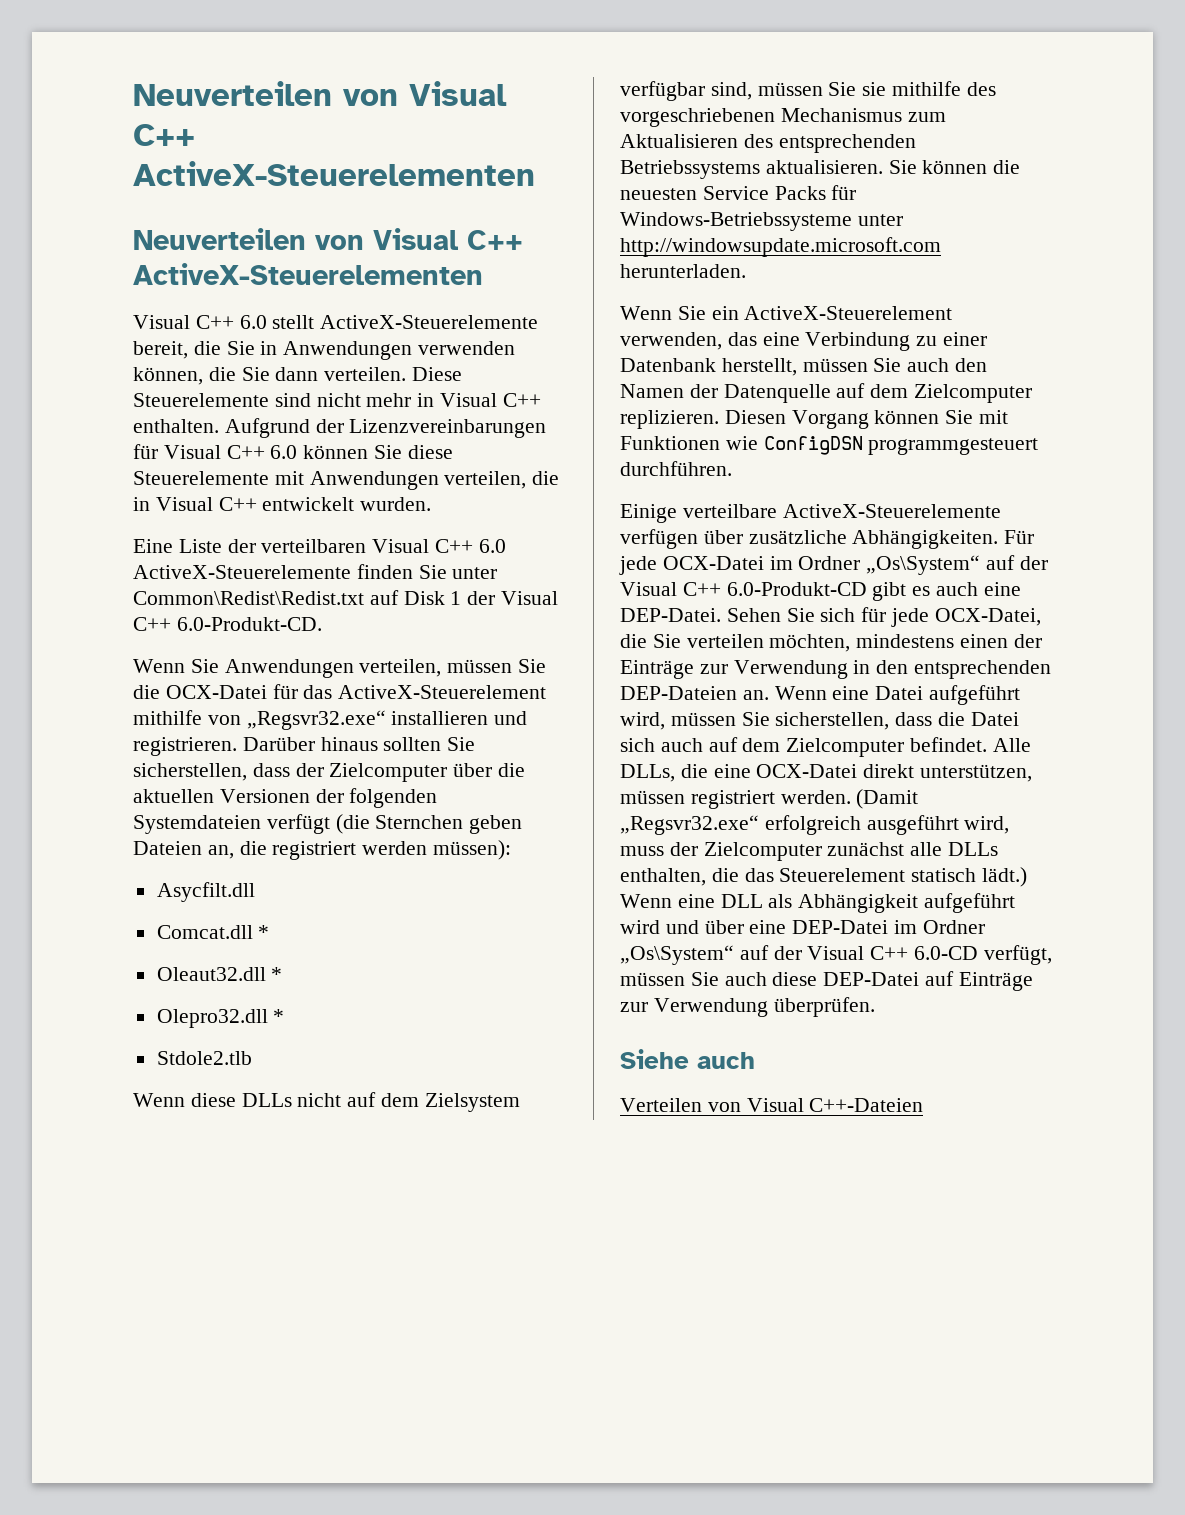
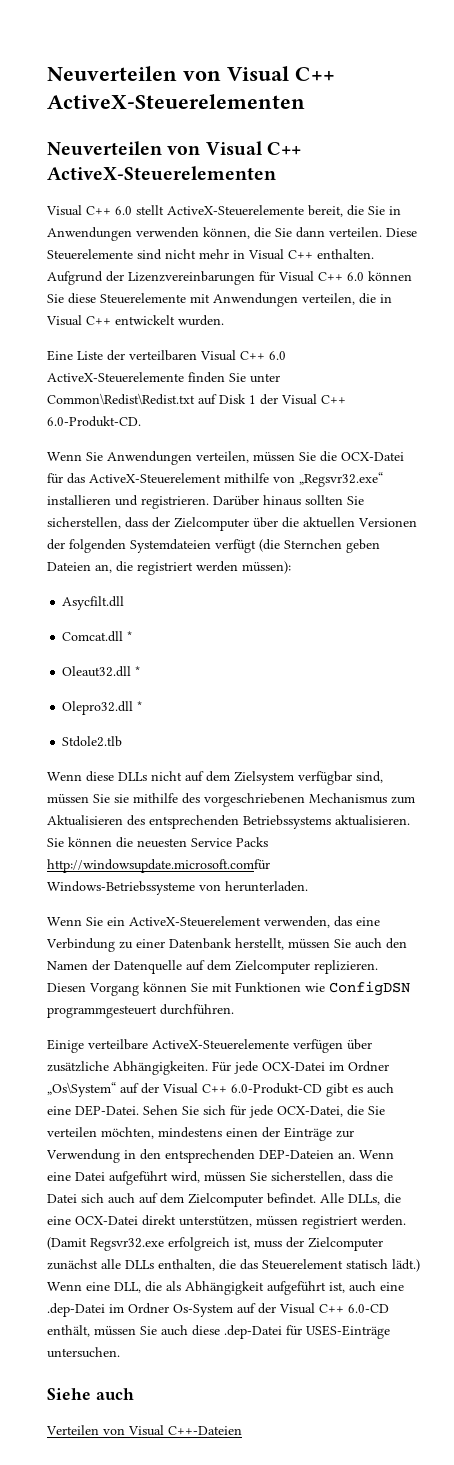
[831,185,857,200] [620,212,903,231] [620,237,941,257] für Windows-Betriebssysteme unter http://windowsupdate.microsoft.com -> [47,859,270,873] [47,881,221,895] http://windowsupdate.microsoft.comfür Windows-Betriebssysteme von
[620,815,1010,835] „Regsvr32.exe“ erfolgreich ausgeführt wird, -> [90,1237,250,1251] Regsvr32.exe erfolgreich ist,
[720,894,763,908] DLL -> [114,1281,162,1293] DLL, die
[620,920,985,934] [620,945,734,965] wird und über eine DEP-Datei im Ordner „Os\System“ -> [329,1281,404,1293] [47,1303,233,1317] ist, auch eine .dep-Datei im Ordner Os-System
[983,945,1052,965] verfügt, -> [47,1325,90,1337] enthält,
[823,971,1033,991] [620,997,875,1017] DEP-Datei auf Einträge zur Verwendung überprüfen. -> [224,1325,390,1339] [47,1347,120,1358] .dep-Datei für USES-Einträge untersuchen.

